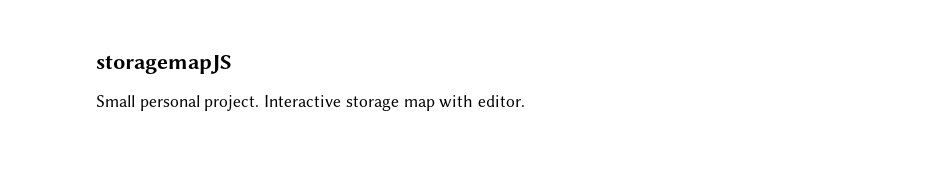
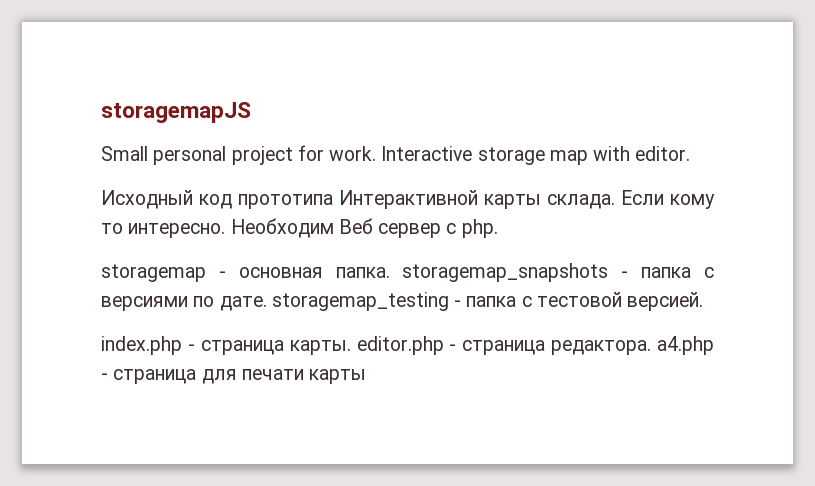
[204,95,260,111] project. -> [231,145,377,165] project for work.
(526, 101) none -> [101,190,715,209] [101,218,498,238] [101,263,714,282] [101,292,704,311] [101,336,714,355] [101,369,367,384] // Исходный код прототипа Интерактивной карты склада. Если кому то интересно. Необходим Веб сервер с php. // storagemap - основная папка. storagemap_snapshots - папка с версиями по дате. storagemap_testing - папка с тестовой версией. // index.php - страница карты. editor.php - страница редактора. a4.php - страница для печати карты

